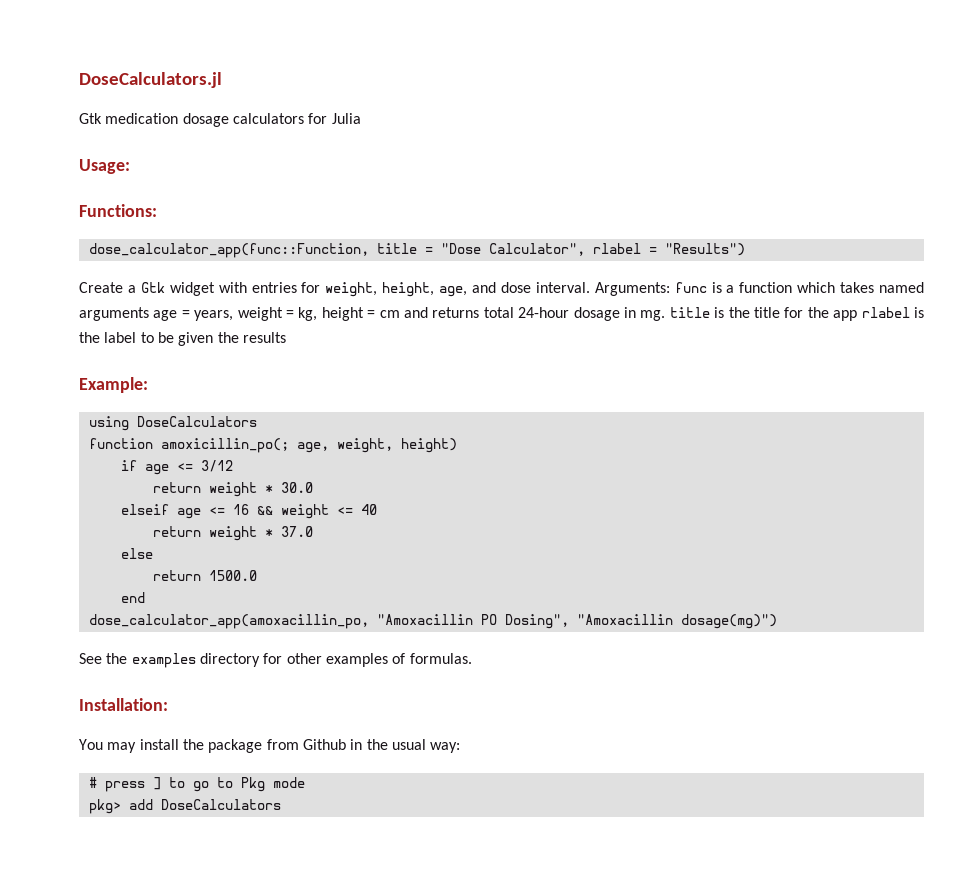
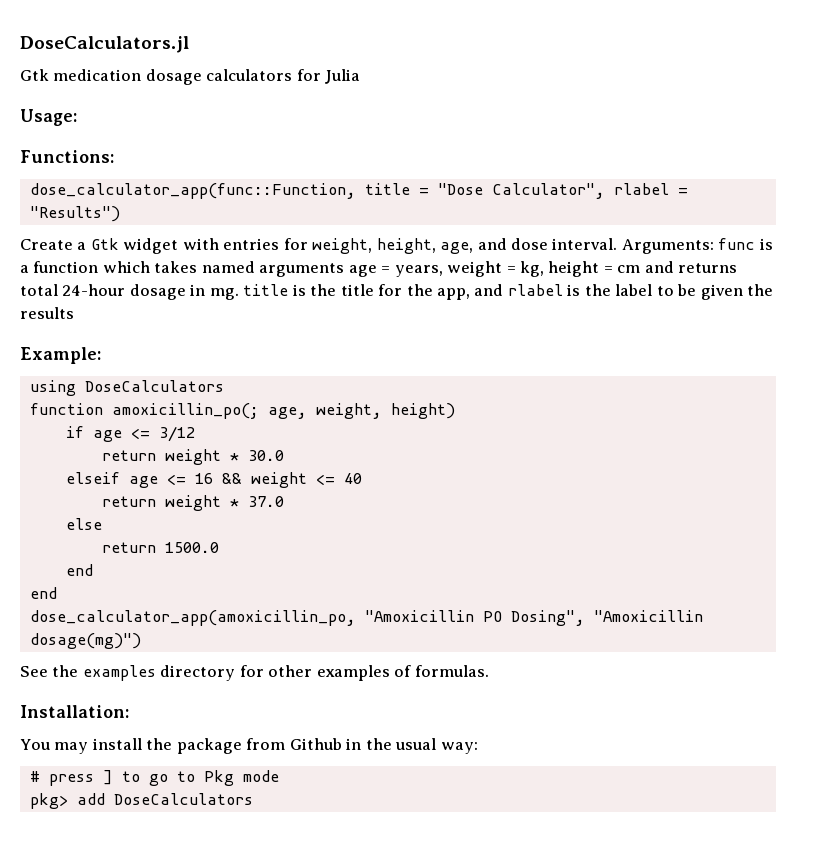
[833,310,858,321] app -> [437,284,504,300] app, and
[88,614,473,629] dose_calculator_app(amoxacillin_po, "Amoxacillin -> [29,587,57,599] [29,610,474,626] end // dose_calculator_app(amoxicillin_po, "Amoxicillin
[576,614,673,625] "Amoxacillin -> [593,610,703,622] "Amoxicillin

